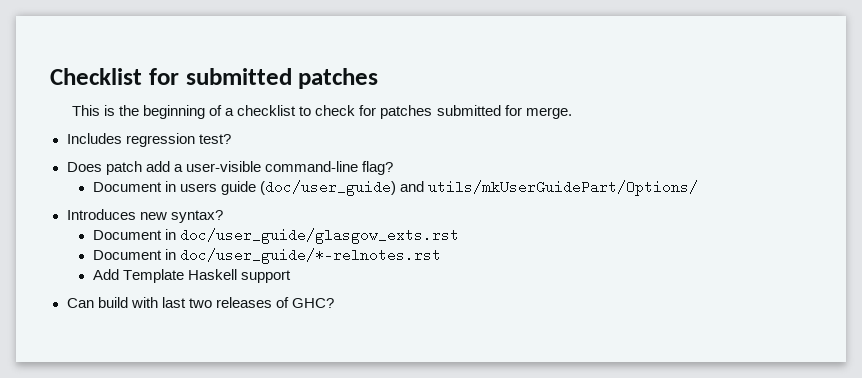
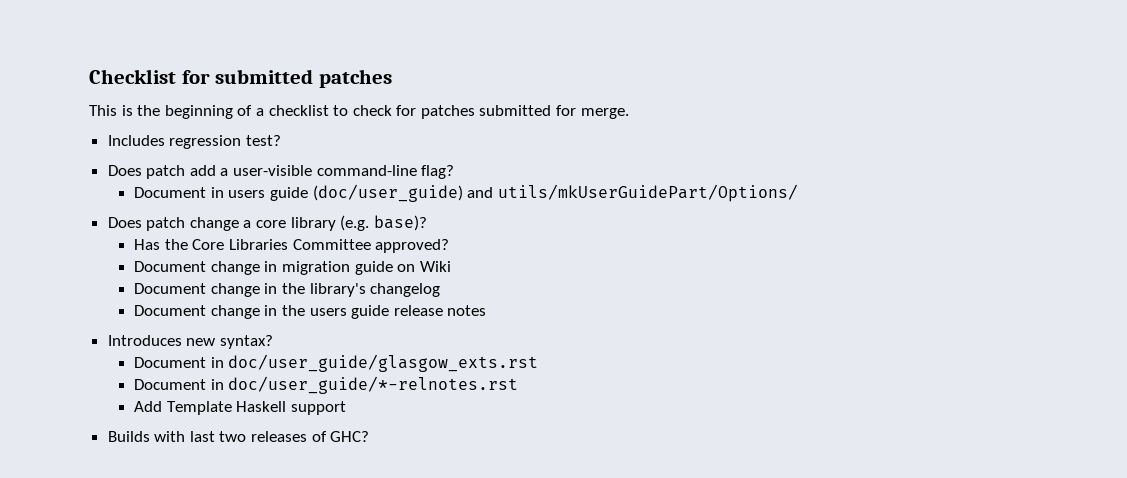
(699, 188) none -> [107,215,427,231] [134,239,450,253] [134,261,451,275] [134,283,441,297] [134,305,487,319] // Does patch change a core library (e.g. base)? // Has the Core Libraries Committee approved? // Document change in migration guide on Wiki // Document change in the library's changelog // Document change in the users guide release notes
[66,297,128,308] Can build -> [107,431,150,442] Builds

